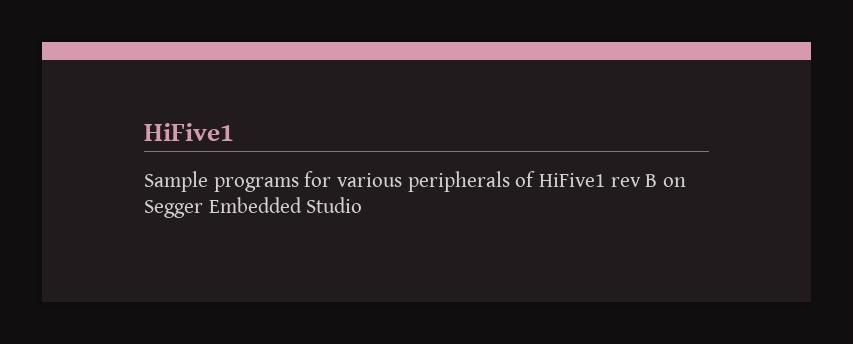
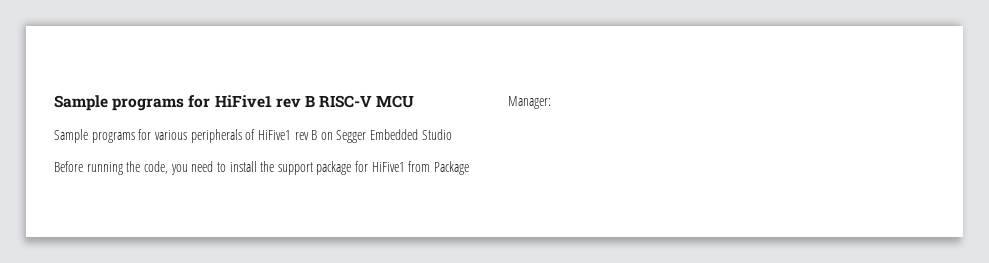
[144,123,234,141] HiFive1 -> [54,95,415,111] Sample programs for HiFive1 rev B RISC-V MCU
(363, 205) none -> [54,161,470,175] [508,96,551,109] // Before running the code, you need to install the support package for HiFive1 from Package Manager:

